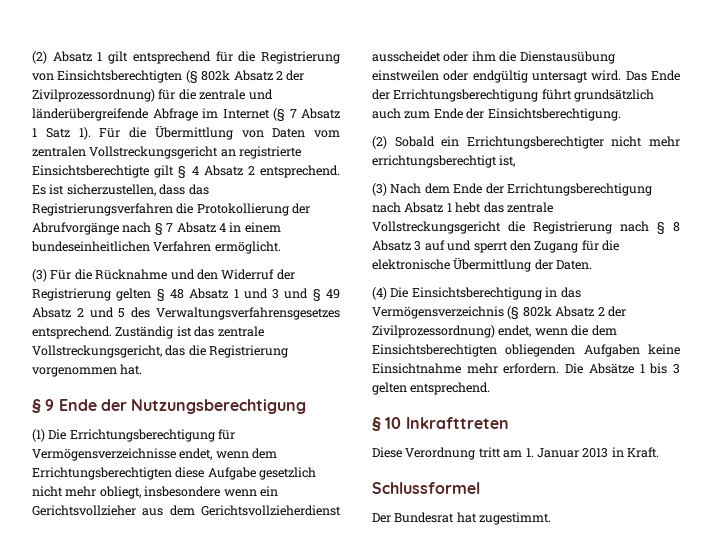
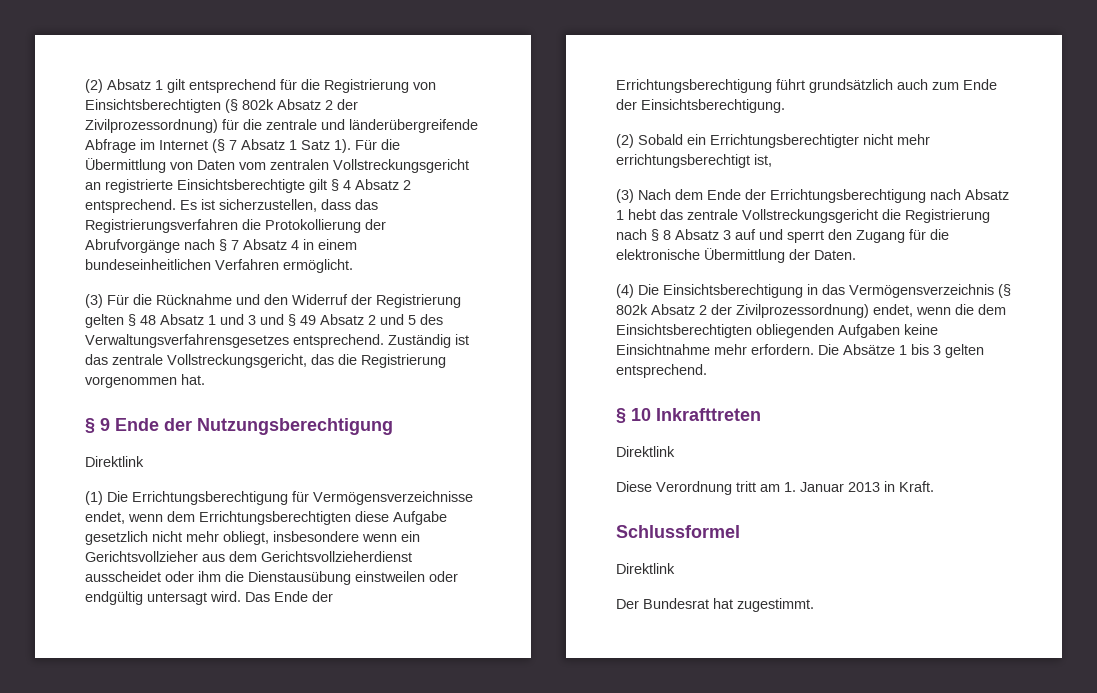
(307, 406) none -> [85,456,144,467] // Direktlink
(509, 423) none -> [616,446,675,457] // Direktlink
(480, 488) none -> [616,563,675,574] // Direktlink

